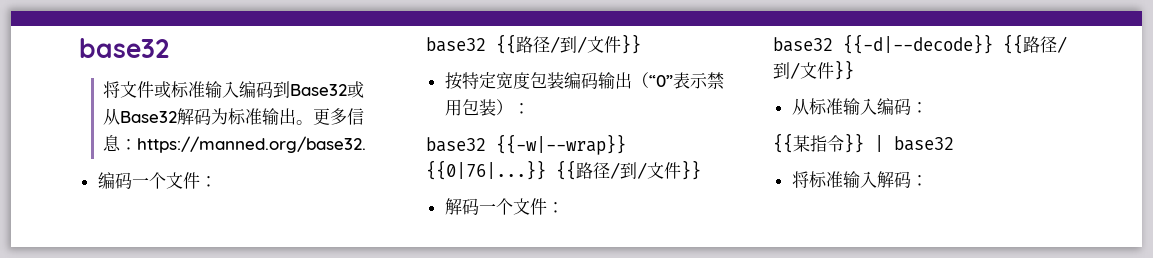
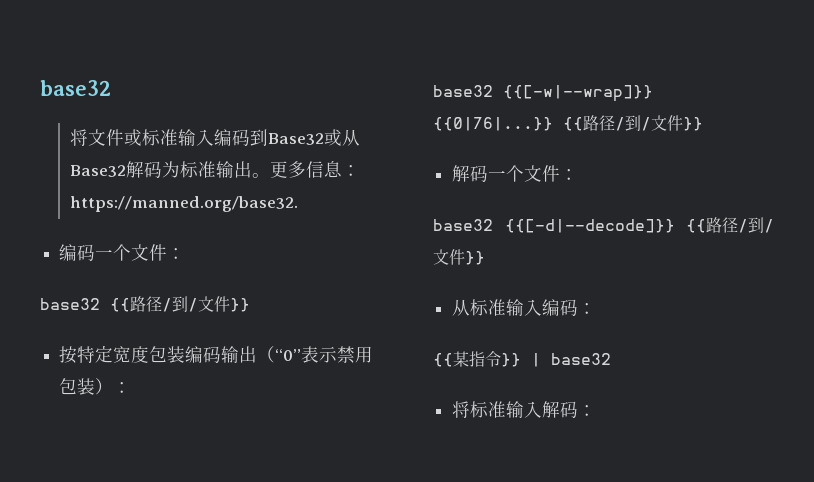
[496,134,626,155] {{-w|--wrap}} -> [503,85,653,102] {{[-w|--wrap]}}
[843,34,993,54] {{-d|--decode}} -> [504,219,675,233] {{[-d|--decode]}}

